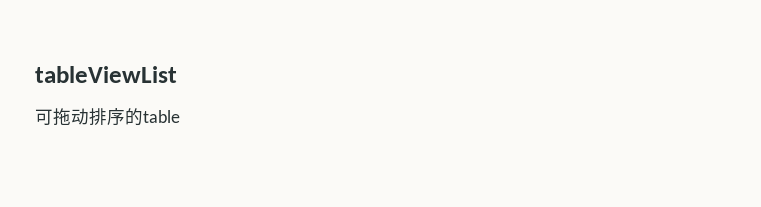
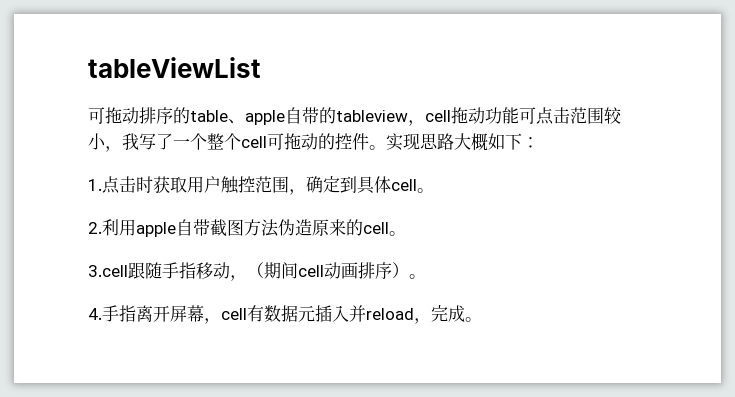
(180, 116) none -> [228,107,622,126] [88,133,539,152] [88,176,434,195] [88,219,406,237] [88,262,426,281] [88,305,482,324] 、apple自带的tableview，cell拖动功能可点击范围较小，我写了一个整个cell可拖动的控件。实现思路大概如下： // 1.点击时获取用户触控范围，确定到具体cell。 // 2.利用apple自带截图方法伪造原来的cell。 // 3.cell跟随手指移动，（期间cell动画排序）。 // 4.手指离开屏幕，cell有数据元插入并reload，完成。

